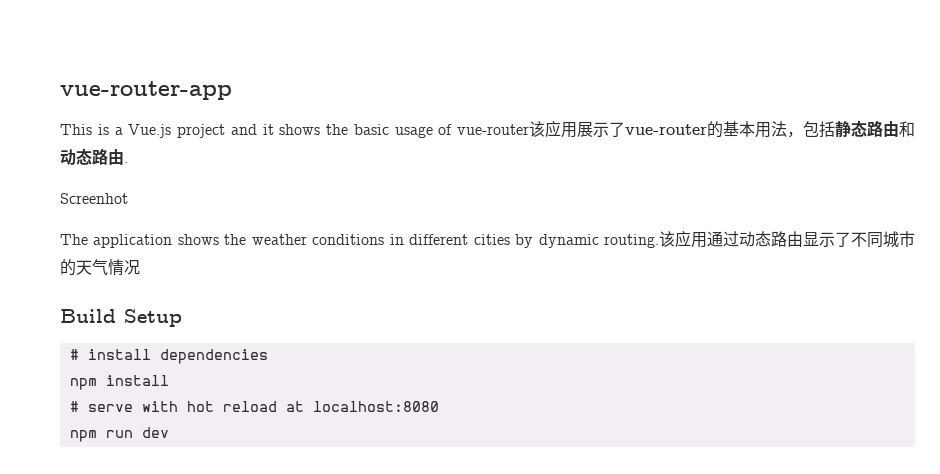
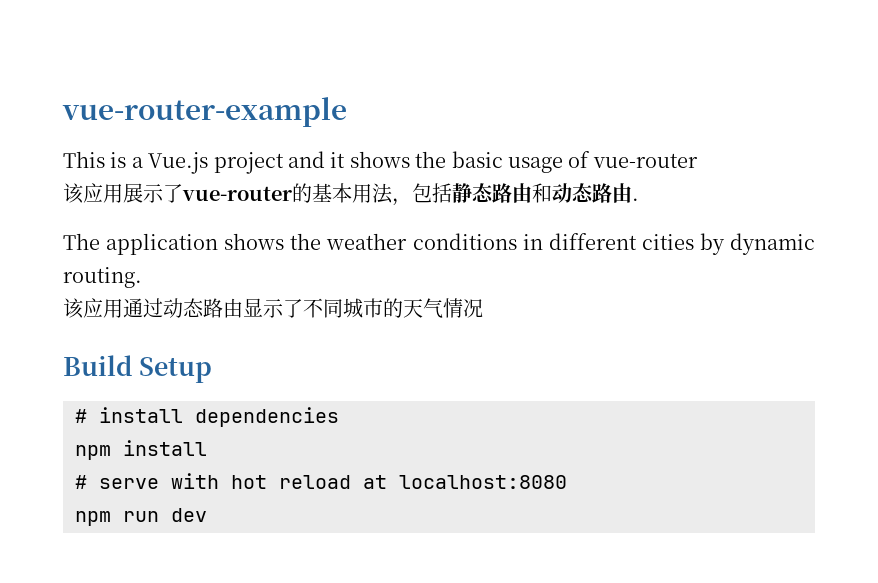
[60,81,232,100] vue-router-app -> [62,97,347,127] vue-router-example
(529, 129) none -> (698, 160) //
[60,193,128,204] // Screenhot -> (639, 199) none
(659, 241) none -> (142, 277) //

